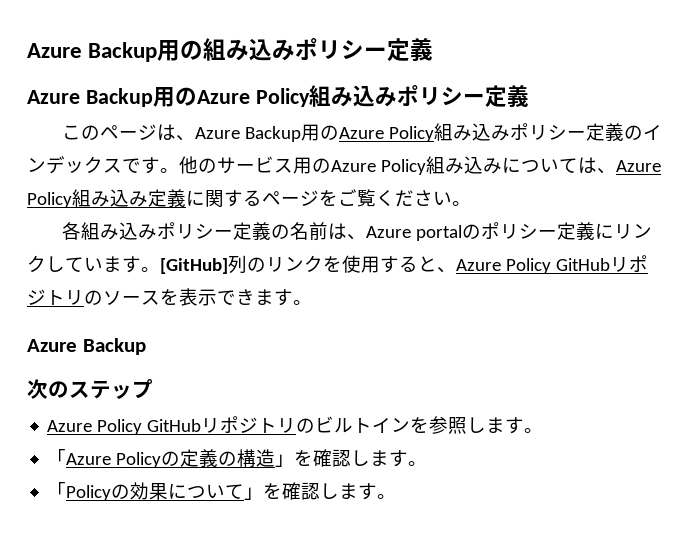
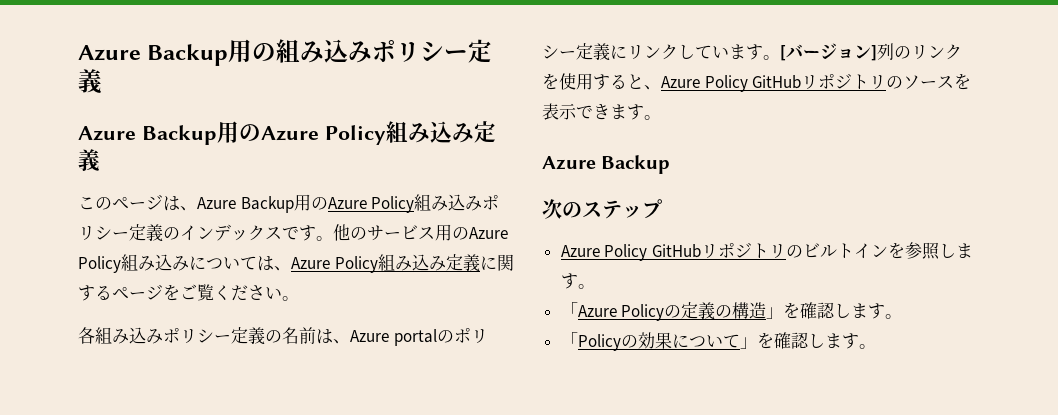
[396,85,485,106] ポリシー -> (474, 133) none
[160,258,228,274] [GitHub] -> [780,43,877,61] [バージョン]

